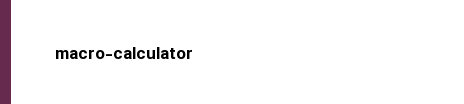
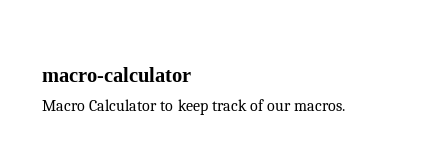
(193, 53) none -> [42,99,346,115] // Macro Calculator to keep track of our macros.

